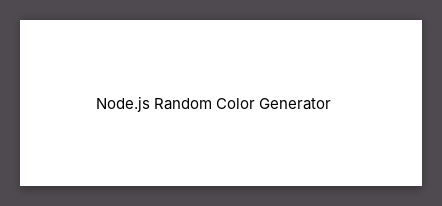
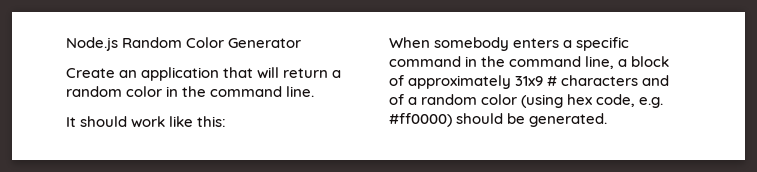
(332, 104) none -> [66,67,342,81] [66,86,315,97] [66,116,227,128] [389,37,630,51] [389,56,670,69] [389,75,670,89] [389,94,664,108] [389,113,608,127] // Create an application that will return a random color in the command line. // It should work like this: // When somebody enters a specific command in the command line, a block of approximately 31x9 # characters and of a random color (using hex code, e.g. #ff0000) should be generated.

